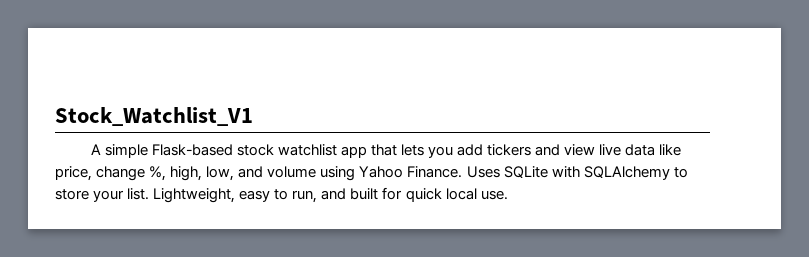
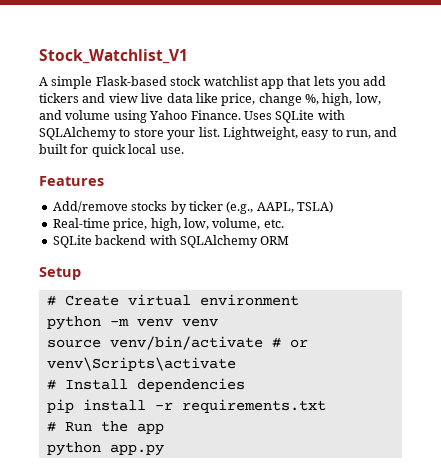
(508, 195) none -> [39,176,104,186] [52,201,333,214] [52,218,284,231] [52,235,290,248] [39,267,81,280] [46,294,299,306] [46,316,218,330] [46,336,308,350] [46,357,236,371] [46,378,245,392] [46,399,326,413] [46,421,164,434] [46,442,164,456] // Features // Add/remove stocks by ticker (e.g., AAPL, TSLA) // Real-time price, high, low, volume, etc. // SQLite backend with SQLAlchemy ORM // Setup // # Create virtual environment // python -m venv venv // source venv/bin/activate # or venv\Scripts\activate // # Install dependencies // pip install -r requirements.txt // # Run the app // python app.py

